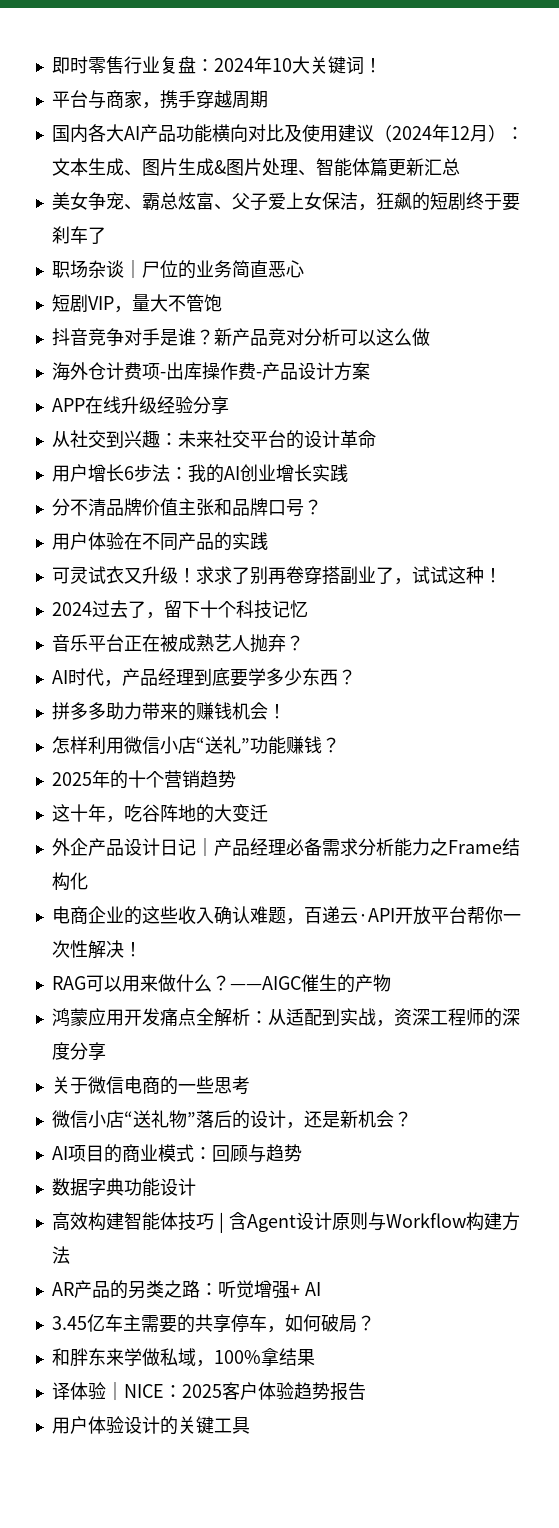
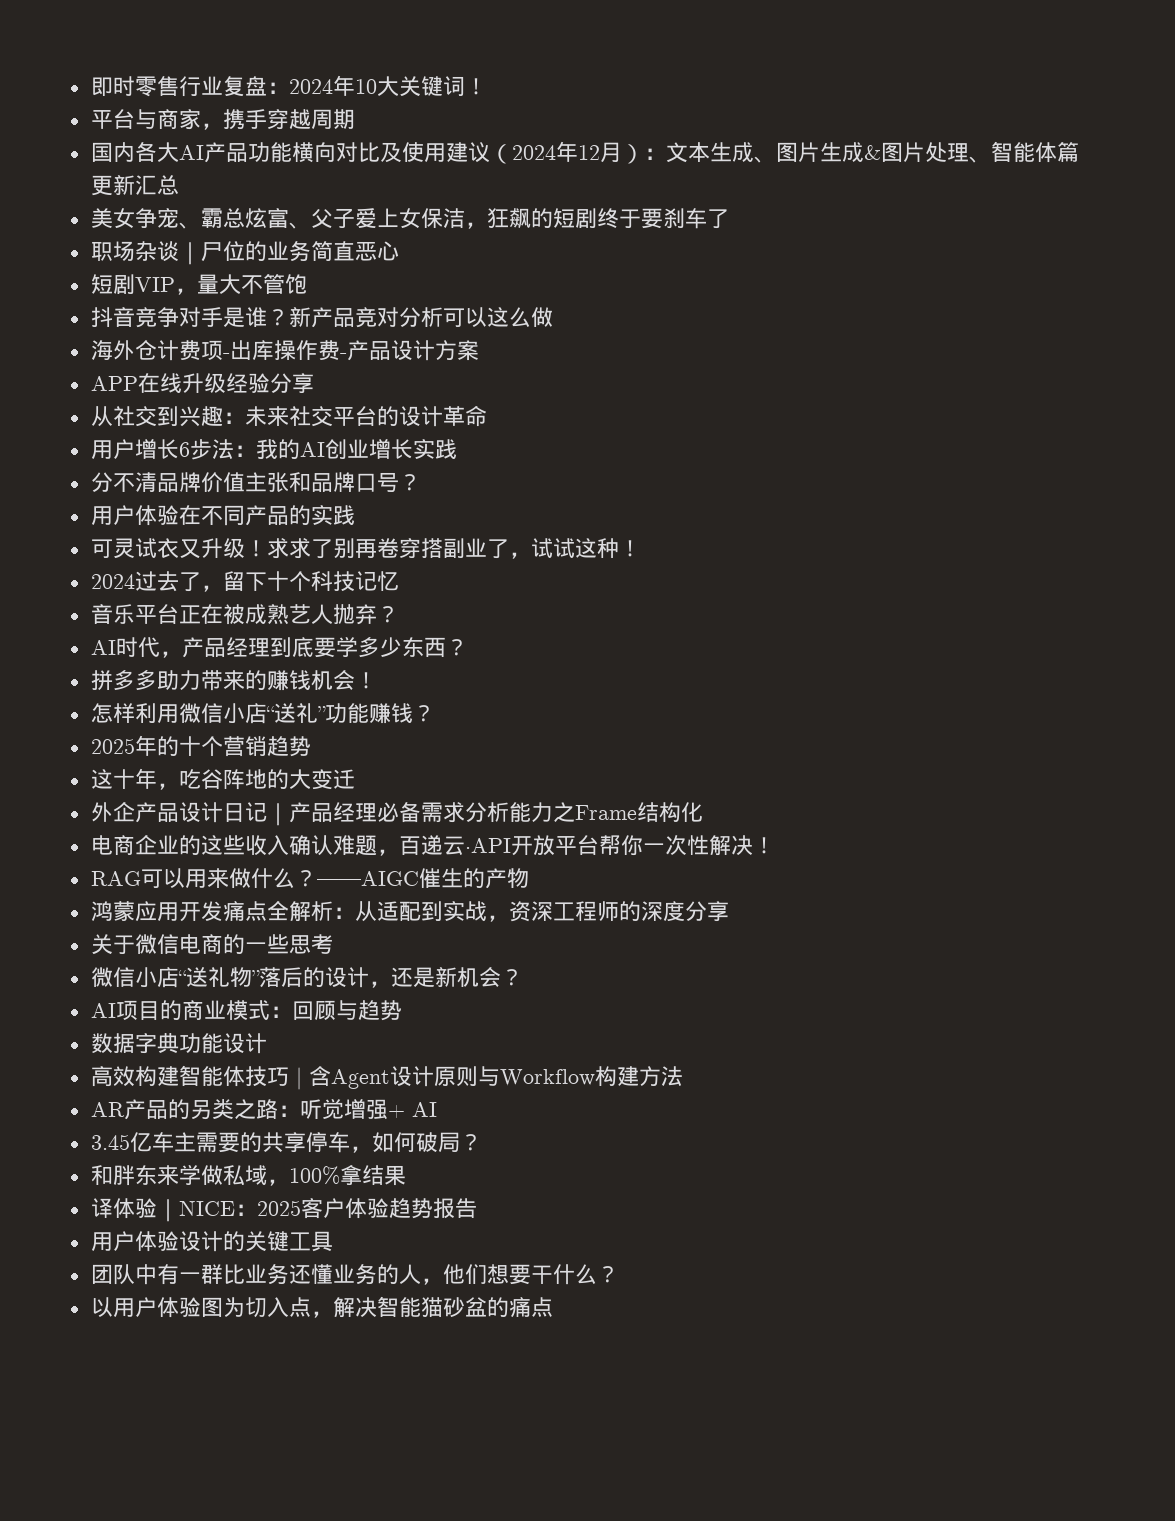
(250, 1425) none -> [90,1264,619,1285] [90,1296,553,1318] // 团队中有一群比业务还懂业务的人，他们想要干什么？ // 以用户体验图为切入点，解决智能猫砂盆的痛点

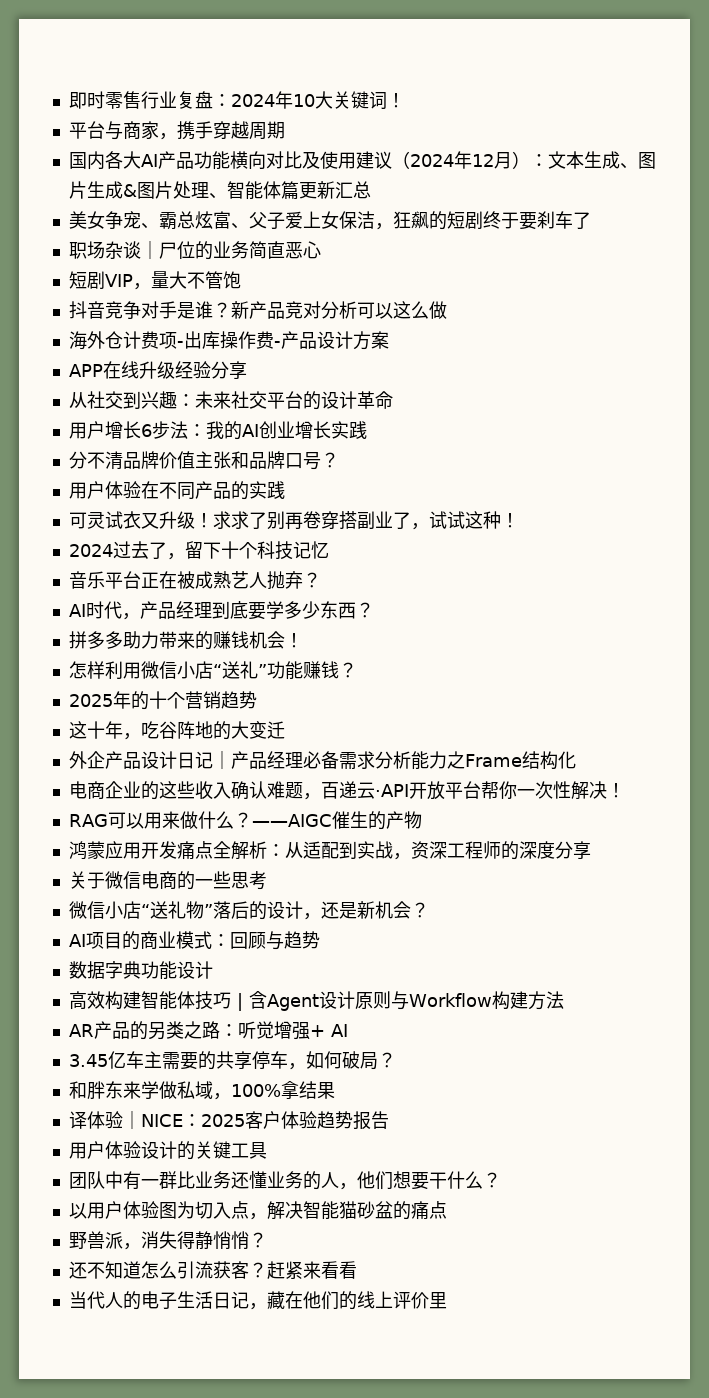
(553, 1307) none -> [68,1231,267,1250] [68,1261,357,1279] [68,1291,447,1310] // 野兽派，消失得静悄悄？ // 还不知道怎么引流获客？赶紧来看看 // 当代人的电子生活日记，藏在他们的线上评价里

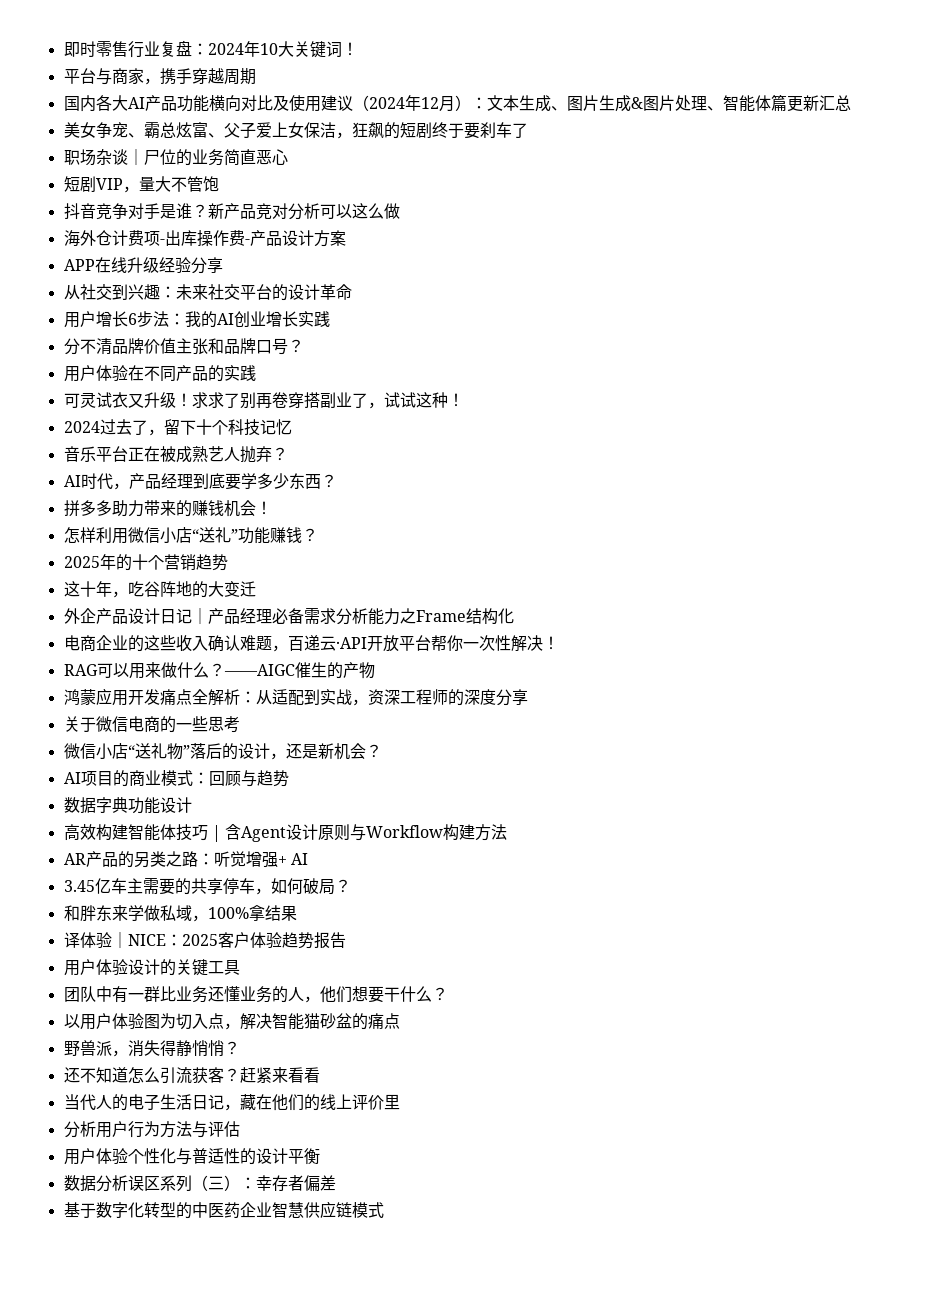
(447, 1300) none -> [63,1121,240,1138] [63,1148,320,1165] [63,1175,336,1192] [63,1201,384,1219] // 分析用户行为方法与评估 // 用户体验个性化与普适性的设计平衡 // 数据分析误区系列（三）：幸存者偏差 // 基于数字化转型的中医药企业智慧供应链模式

